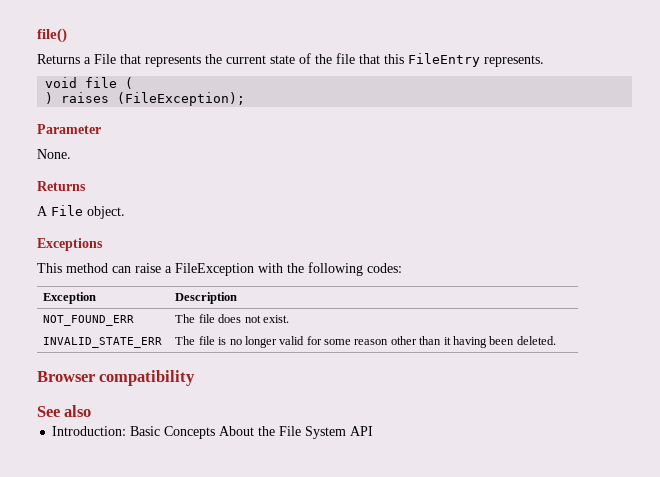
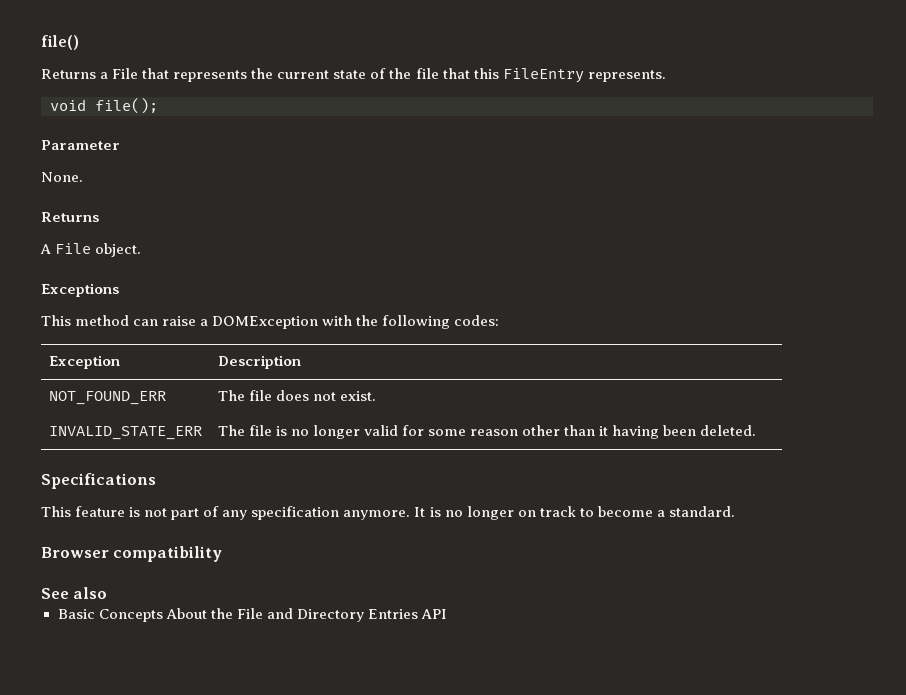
[85,77,134,89] [45,92,246,106] file ( // ) raises (FileException); -> [95,98,158,114] file();
[175,263,254,276] FileException -> [212,316,319,329] DOMException
(556, 340) none -> [41,473,156,489] [41,506,735,520] // Specifications // This feature is not part of any specification anymore. It is no longer on track to become a standard.
[52,426,127,436] Introduction: -> (108, 593) none
[305,426,347,439] System -> [266,608,418,622] and Directory Entries

